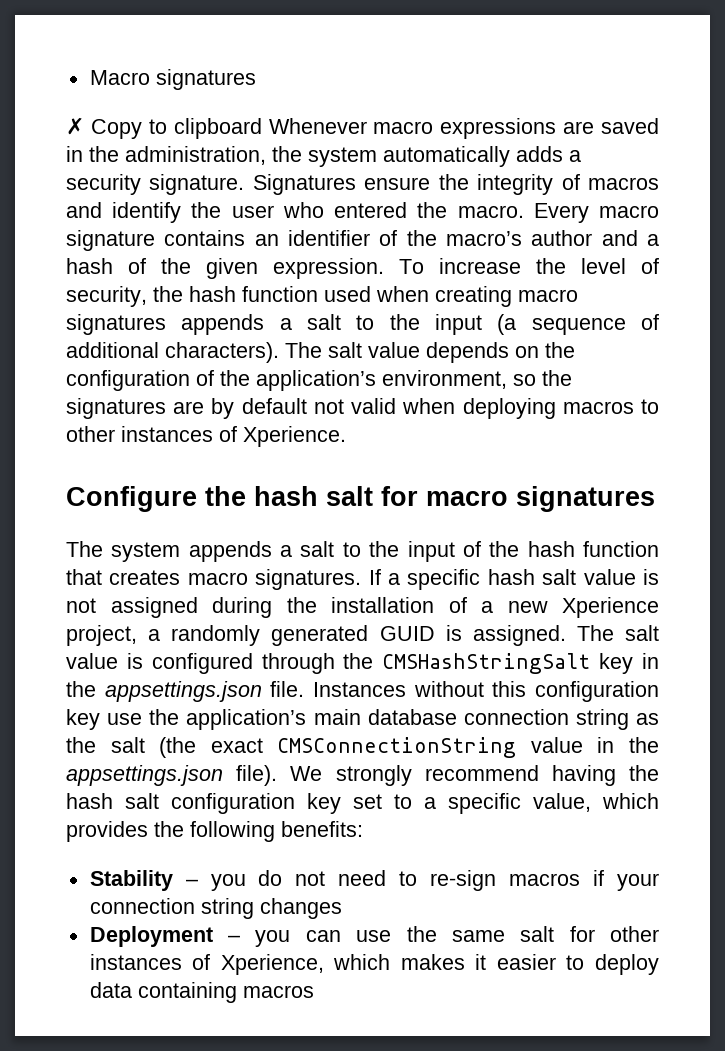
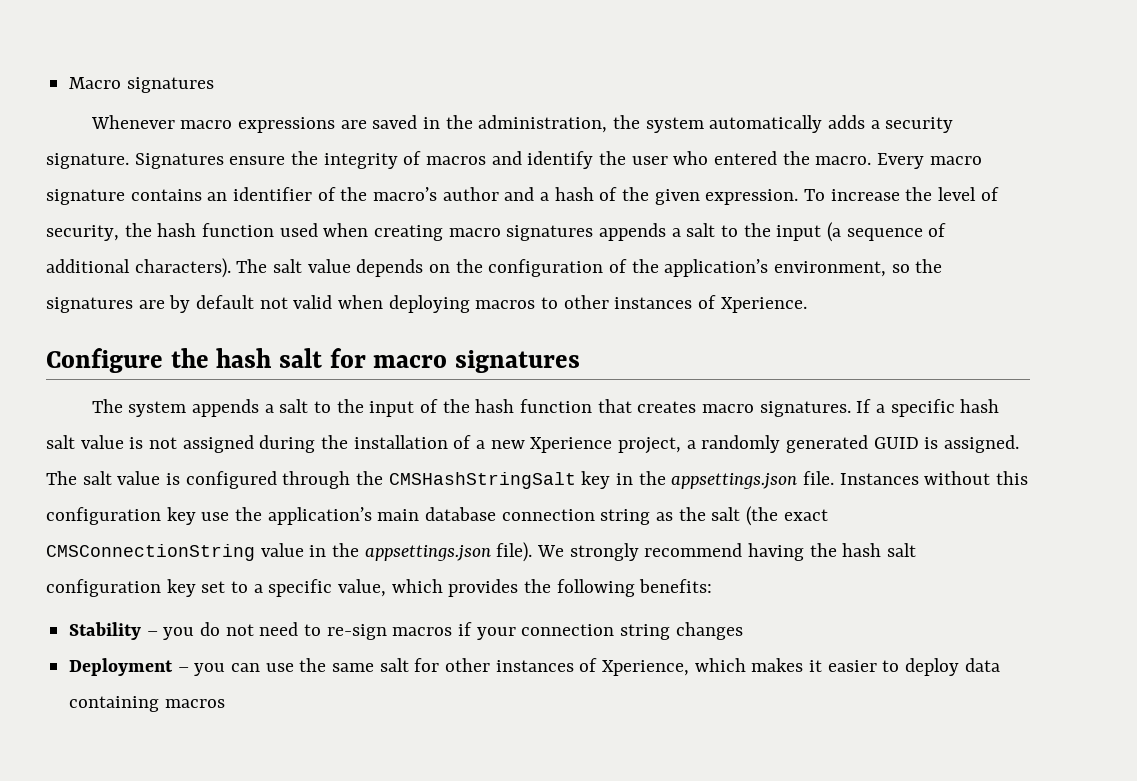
[66,117,262,139] ✗ Copy to clipboard -> (214, 85) none

